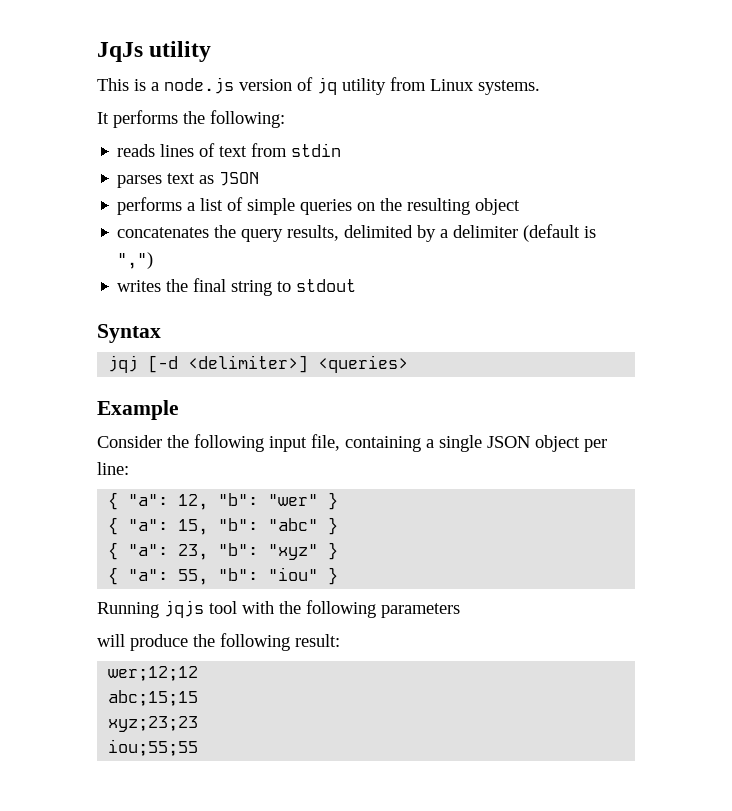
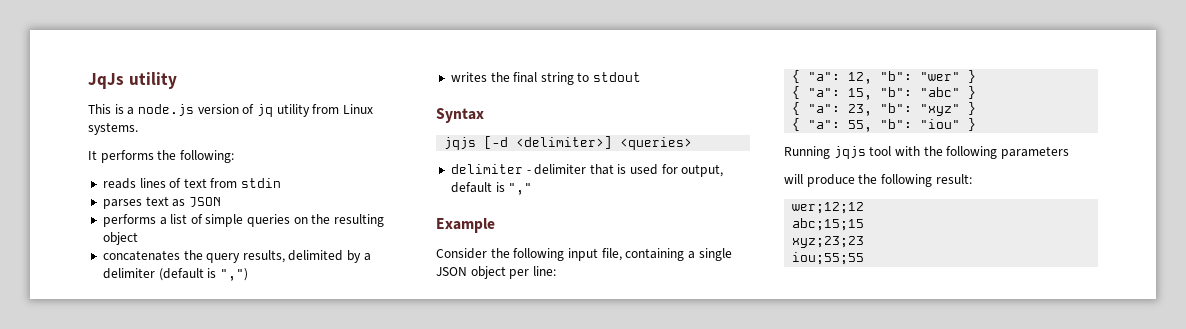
[108,355,139,373] jqj -> [444,137,477,150] jqjs
(409, 364) none -> [450,164,724,177] [450,182,533,195] // delimiter - delimiter that is used for output, default is ","

